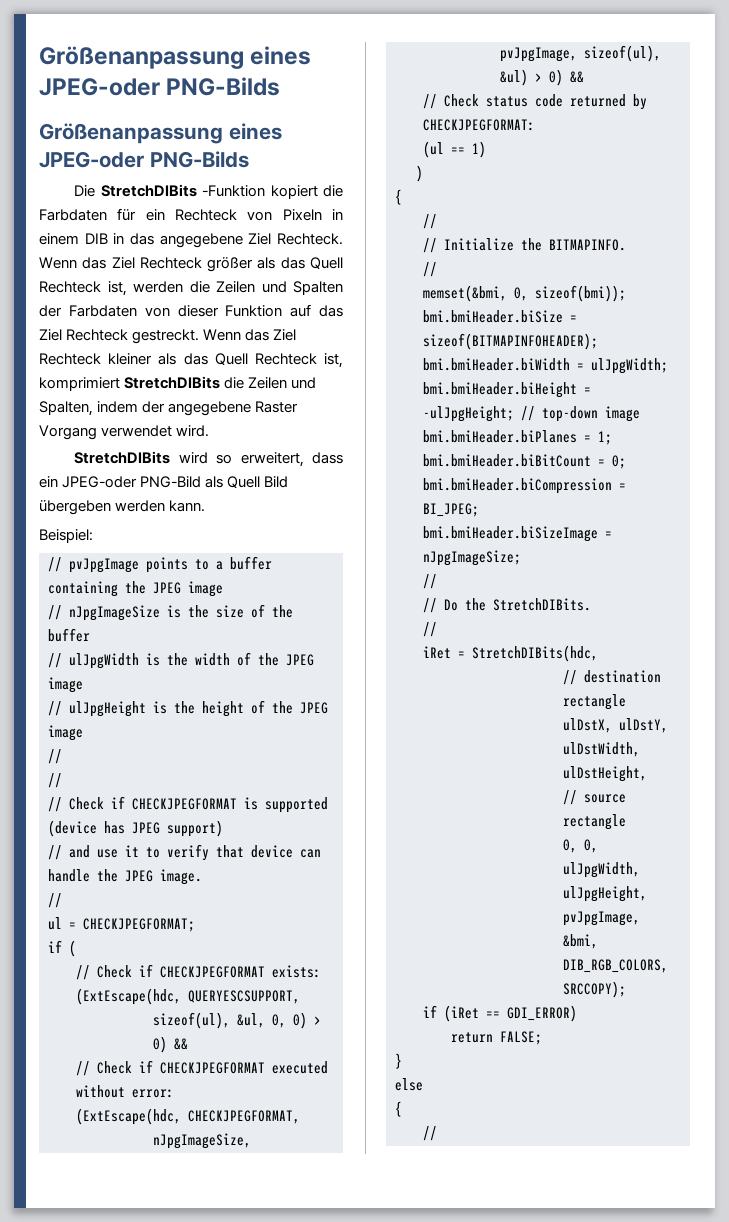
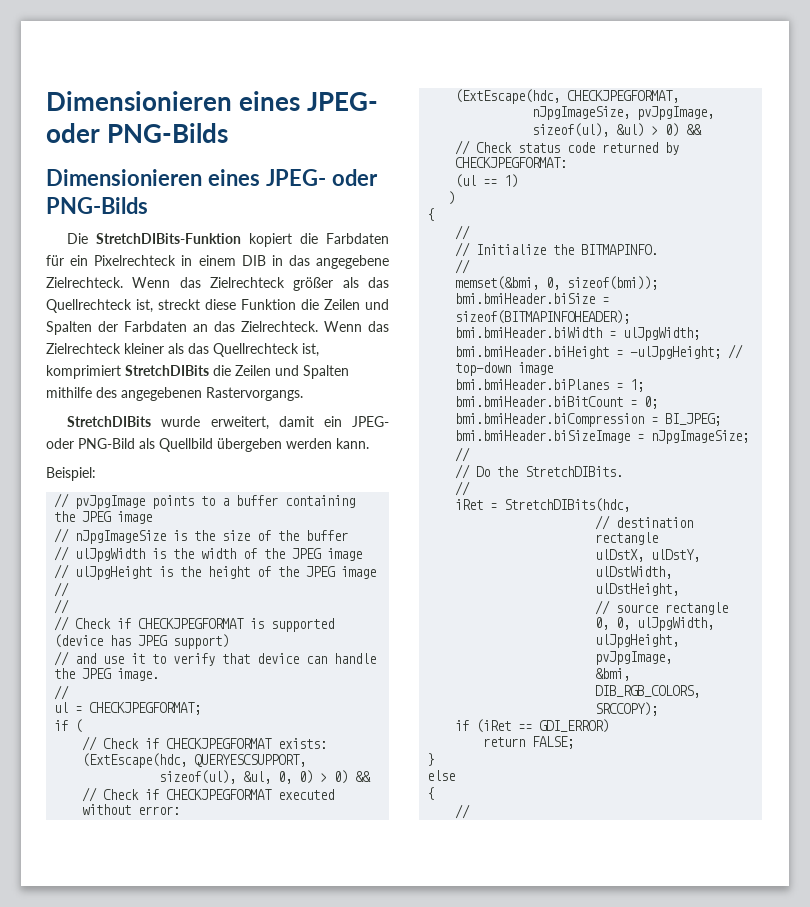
[39,46,312,69] [39,77,281,96] [39,123,282,144] [39,151,144,168] Größenanpassung eines JPEG-oder PNG-Bilds // Größenanpassung eines JPEG-oder -> [46,91,378,111] [46,123,228,143] [46,169,378,186] Dimensionieren eines JPEG- oder PNG-Bilds // Dimensionieren eines JPEG- oder
[100,184,266,197] StretchDIBits -Funktion -> [96,233,242,244] StretchDIBits-Funktion
[175,209,322,221] Rechteck von Pixeln -> [94,255,177,266] Pixelrechteck
[248,233,343,245] [39,257,343,272] [39,281,183,296] Ziel Rechteck. Wenn das Ziel Rechteck größer als das Quell Rechteck ist, werden -> [46,277,389,291] [46,299,296,313] Zielrechteck. Wenn das Zielrechteck größer als das Quellrechteck ist, streckt diese Funktion
[144,304,343,317] [39,329,297,344] [39,353,101,365] von dieser Funktion auf das Ziel Rechteck gestreckt. Wenn das Ziel Rechteck -> [193,321,389,332] [46,343,121,354] an das Zielrechteck. Wenn das Zielrechteck
[214,353,317,365] Quell Rechteck -> [213,343,299,357] Quellrechteck
[39,401,299,416] [39,425,210,440] [74,451,343,467] [39,476,289,488] Spalten, indem der angegebene Raster Vorgang verwendet wird. // StretchDIBits wird so erweitert, dass ein JPEG-oder PNG-Bild als Quell Bild -> [303,365,349,379] [46,387,303,401] [67,416,389,430] [46,438,213,452] Spalten mithilfe des angegebenen Rastervorgangs. // StretchDIBits wurde erweitert, damit ein JPEG- oder PNG-Bild als Quellbild

